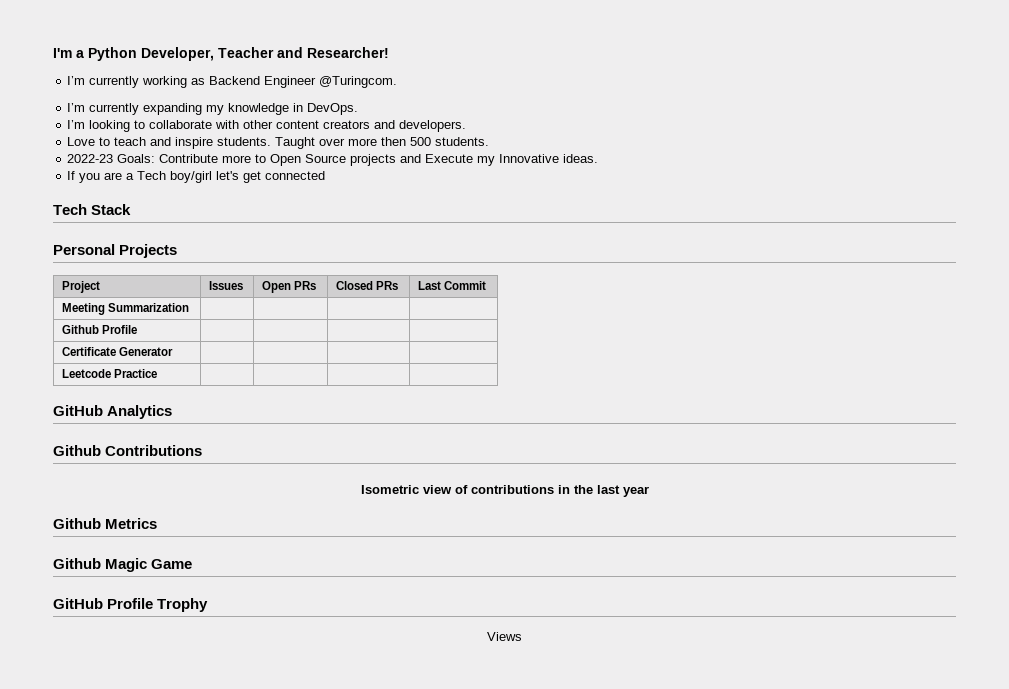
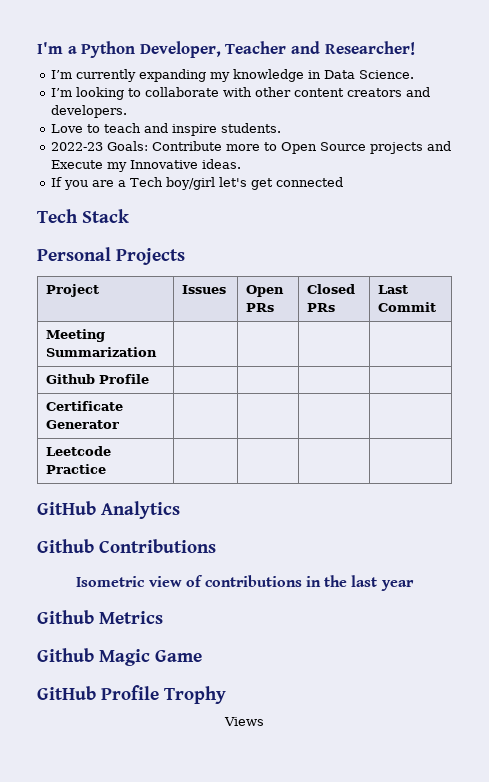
[67,76,398,88] // I’m currently working as Backend Engineer @Turingcom. -> (415, 48) none
[307,103,359,115] DevOps. -> [324,70,415,79] Data Science.
[275,137,490,149] Taught over more then 500 students. -> (282, 128) none

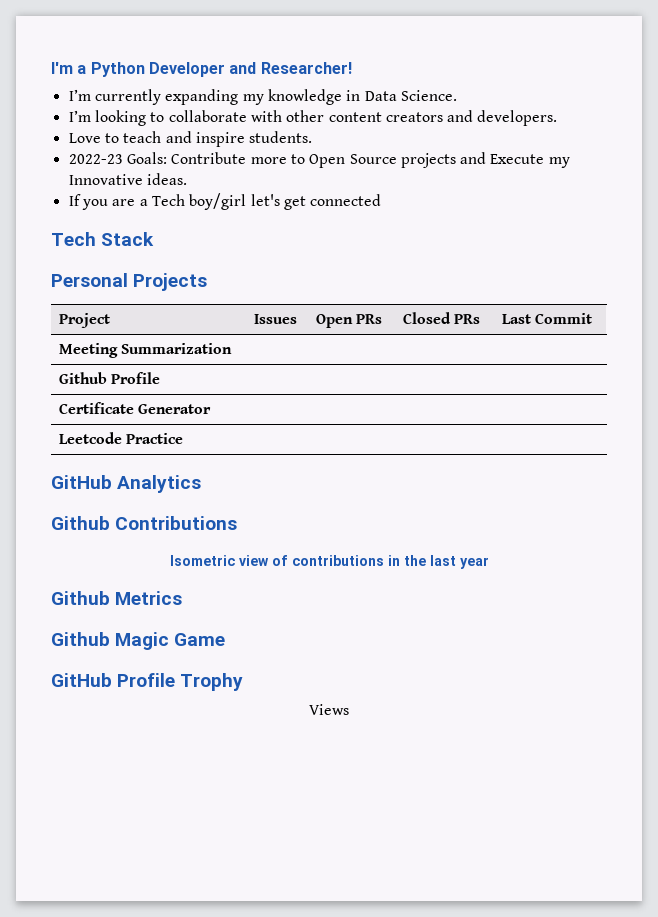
[139,41,287,58] Developer, Teacher -> [148,62,225,77] Developer

